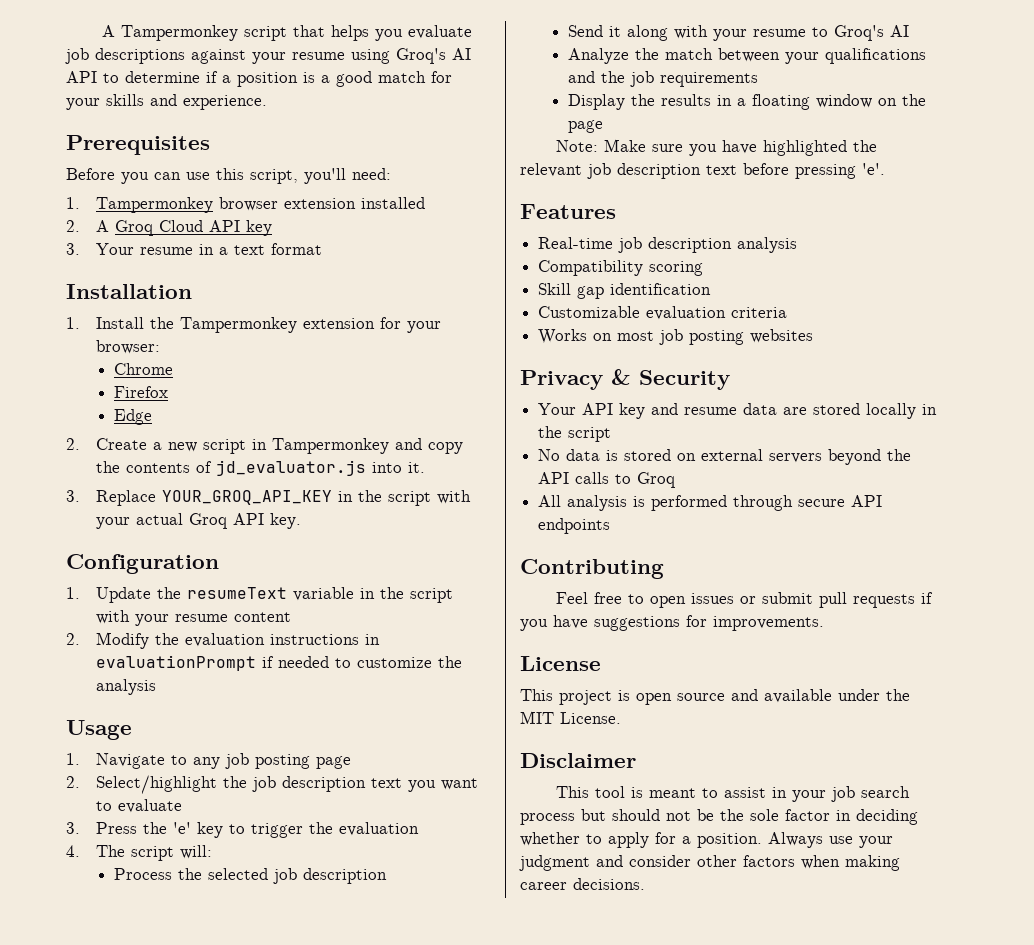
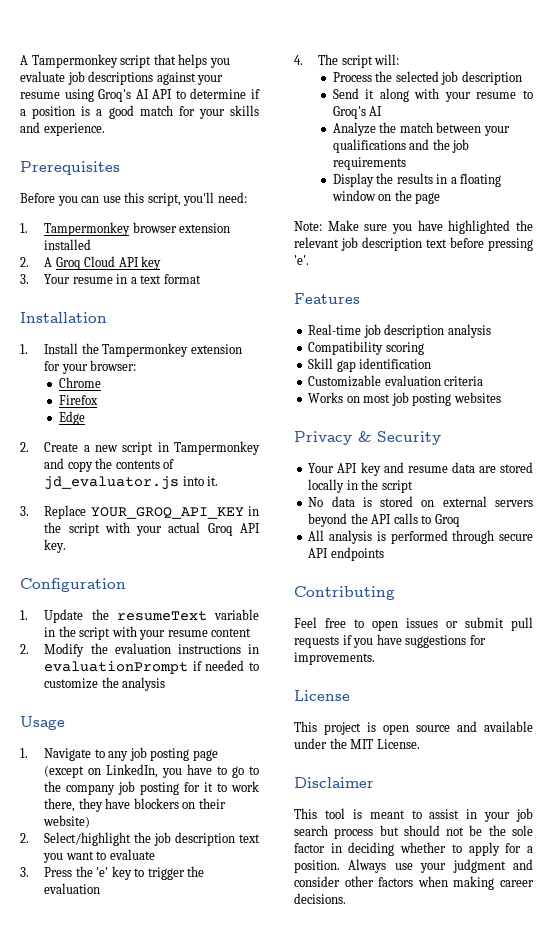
(352, 762) none -> [44,764,259,778] [44,781,259,795] [44,798,226,812] [43,815,91,828] (except on LinkedIn, you have to go to the company job posting for it to work there, they have blockers on their website)

